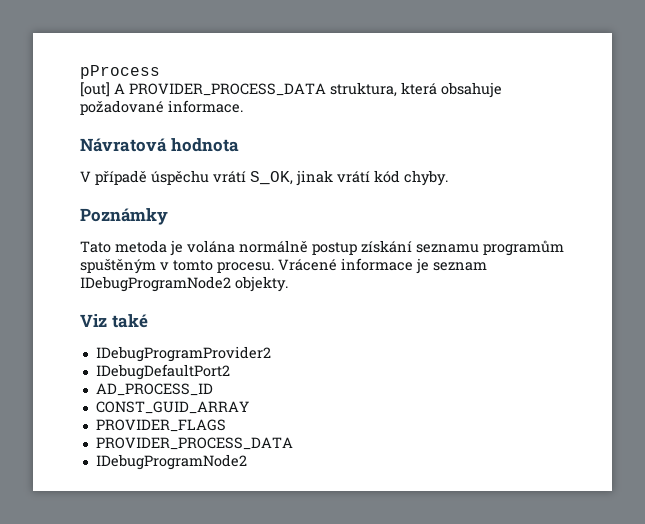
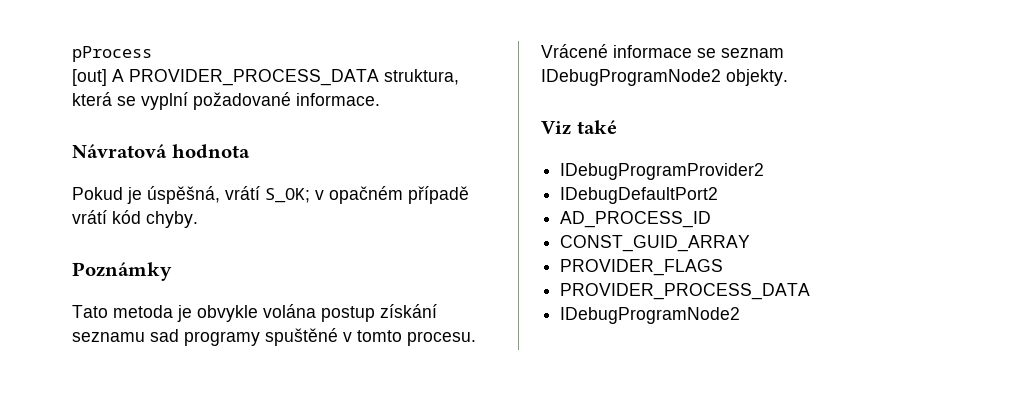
[441,82,502,98] obsahuje -> [117,92,188,110] se vyplní
[80,170,333,186] V případě úspěchu vrátí S_OK, jinak -> [72,186,469,204] Pokud je úspěšná, vrátí S_OK; v opačném případě
[187,240,308,253] volána normálně -> [197,304,316,322] obvykle volána
[483,240,564,256] [80,259,156,274] programům spuštěným -> [150,328,338,346] sad programy spuštěné
[416,258,429,274] je -> [697,48,716,58] se

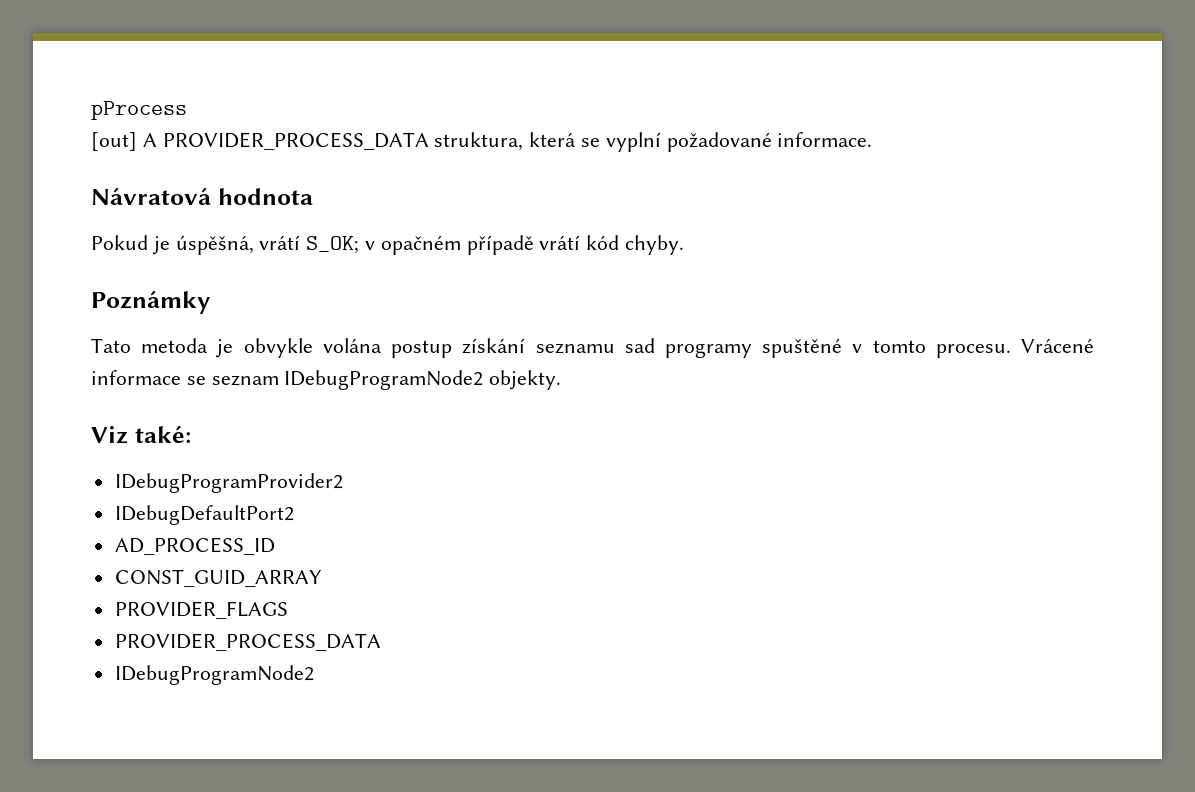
[576,120,617,134] také -> [134,426,191,443] také:

